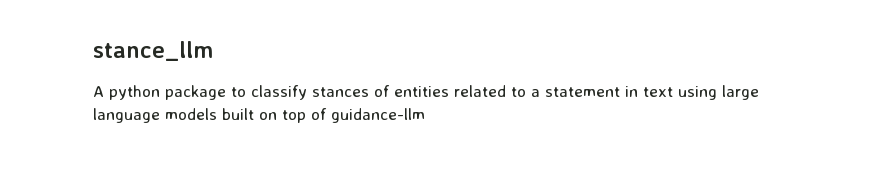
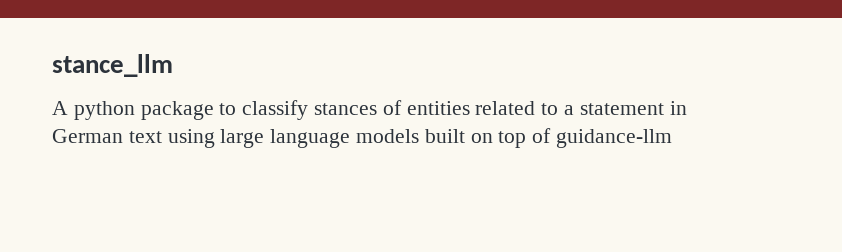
(638, 91) none -> [52,129,123,143] German

